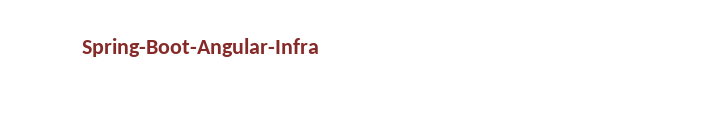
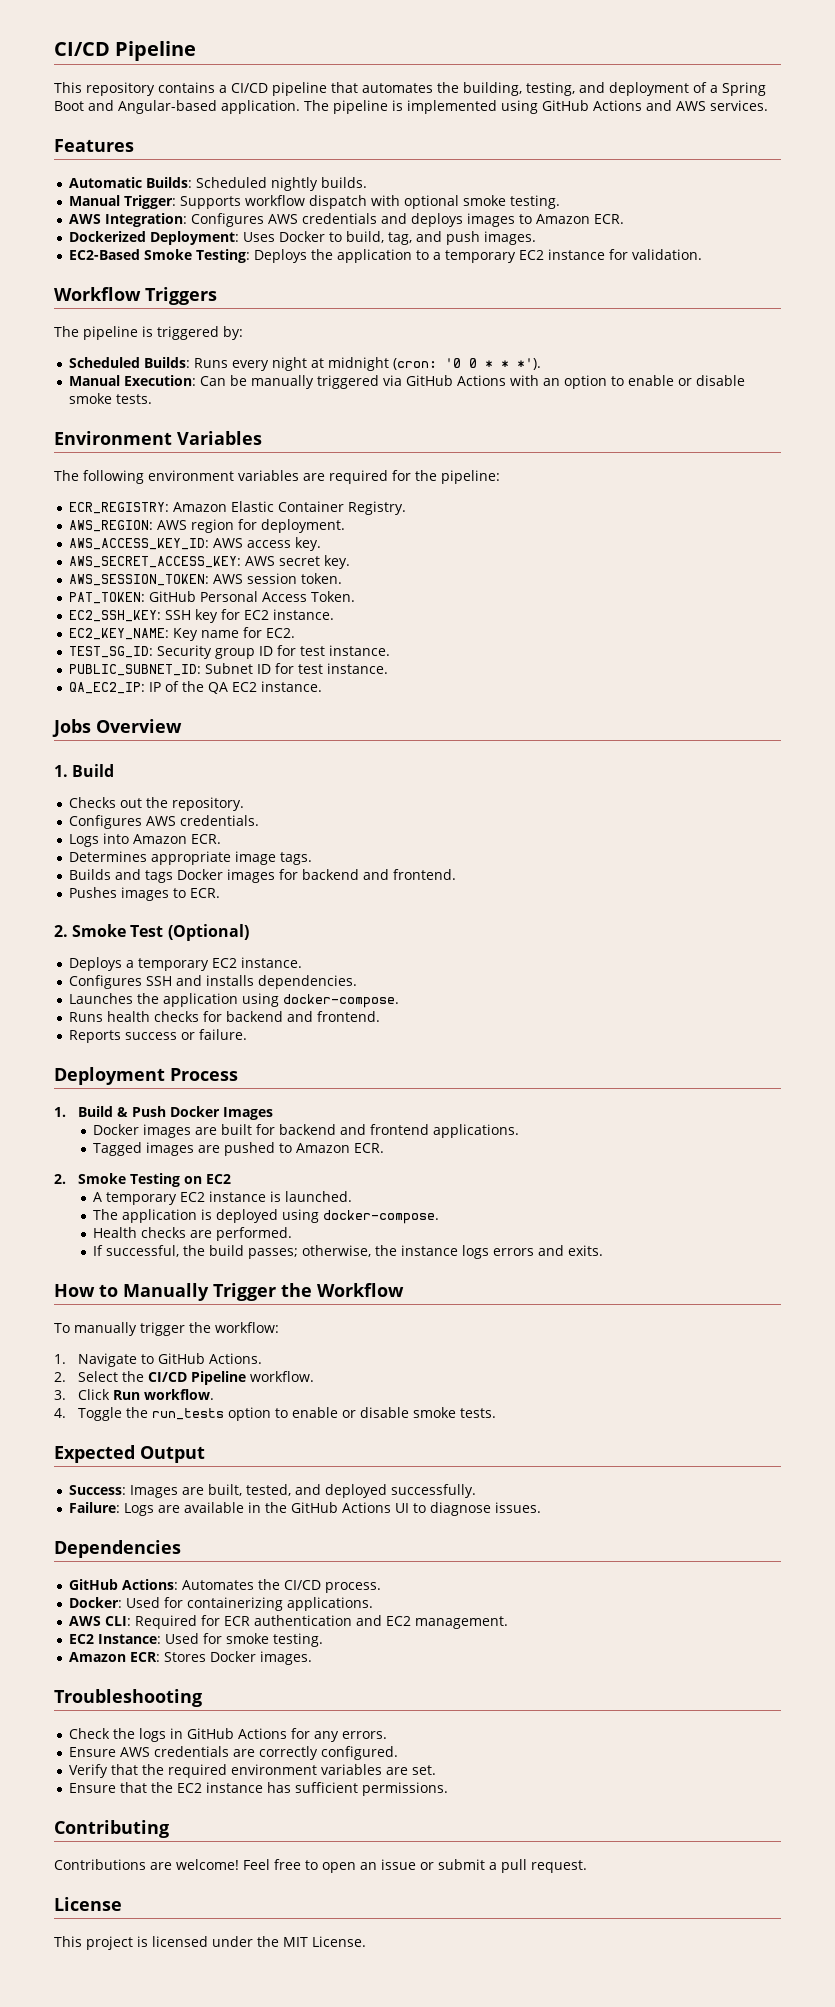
[82,38,319,57] Spring-Boot-Angular-Infra -> [54,41,197,61] [54,82,766,96] [54,100,768,114] [54,139,134,152] [69,177,368,191] [69,195,561,209] [69,213,625,227] [69,231,537,245] [69,249,703,263] [54,287,217,305] [54,326,243,340] [69,357,542,371] [69,375,746,389] [69,393,153,404] [54,431,262,445] [54,470,500,484] [69,501,407,515] [69,519,346,533] [69,537,322,551] [69,555,351,569] [69,573,343,586] [69,591,356,604] [69,609,335,623] [69,627,296,641] [69,645,391,659] [69,663,389,676] [69,681,323,694] [52,719,182,737] [54,764,115,777] [69,797,245,811] [69,815,260,829] [69,833,222,847] [69,851,313,865] [69,869,457,883] [69,887,221,901] [54,924,249,941] [69,957,303,971] [69,975,358,989] [69,993,400,1008] [69,1011,381,1022] [69,1029,248,1043] [54,1067,238,1085] [54,1106,273,1120] [93,1124,520,1138] [93,1142,385,1156] [54,1173,231,1187] [93,1191,353,1205] [93,1209,440,1224] [93,1227,293,1241] [93,1245,604,1259] [54,1283,404,1301] [54,1322,279,1336] [54,1353,262,1367] [54,1371,314,1385] [54,1389,214,1400] [54,1407,496,1421] [54,1445,205,1463] [69,1484,477,1498] [69,1502,542,1516] [54,1540,181,1558] [69,1579,382,1593] [69,1597,374,1611] [69,1615,509,1629] [69,1633,324,1647] [69,1651,313,1665] [54,1689,202,1707] [69,1728,388,1742] [69,1746,399,1760] [69,1764,437,1778] [69,1782,449,1796] [54,1820,169,1838] [54,1859,587,1873] [54,1897,122,1911] [54,1936,366,1950] CI/CD Pipeline // This repository contains a CI/CD pipeline that automates the building, testing, and deployment of a Spring Boot and Angular-based application. The pipeline is implemented using GitHub Actions and AWS services. // Features // Automatic Builds: Scheduled nightly builds. // Manual Trigger: Supports workflow dispatch with optional smoke testing. // AWS Integration: Configures AWS credentials and deploys images to Amazon ECR. // Dockerized Deployment: Uses Docker to build, tag, and push images. // EC2-Based Smoke Testing: Deploys the application to a temporary EC2 instance for validation. // Workflow Triggers // The pipeline is triggered by: // Scheduled Builds: Runs every night at midnight (cron: '0 0 * * *'). // Manual Execution: Can be manually triggered via GitHub Actions with an option to enable or disable smoke tests. // Environment Variables // The following environment variables are required for the pipeline: // ECR_REGISTRY: Amazon Elastic Container Registry. // AWS_REGION: AWS region for deployment. // AWS_ACCESS_KEY_ID: AWS access key. // AWS_SECRET_ACCESS_KEY: AWS secret key. // AWS_SESSION_TOKEN: AWS session token. // PAT_TOKEN: GitHub Personal Access Token. // EC2_SSH_KEY: SSH key for EC2 instance. // EC2_KEY_NAME: Key name for EC2. // TEST_SG_ID: Security group ID for test instance. // PUBLIC_SUBNET_ID: Subnet ID for test instance. // QA_EC2_IP: IP of the QA EC2 instance. // Jobs Overview // 1. Build // Checks out the repository. // Configures AWS credentials. // Logs into Amazon ECR. // Determines appropriate image tags. // Builds and tags Docker images for backend and frontend. // Pushes images to ECR. // 2. Smoke Test (Optional) // Deploys a temporary EC2 instance. // Configures SSH and installs dependencies. // Launches the application using docker-compose. // Runs health checks for backend and frontend. // Reports success or failure. // Deployment Process // 1. Build & Push Docker Images // Docker images are built for backend and frontend applications. // Tagged images are pushed to Amazon ECR. // 2. Smoke Testing on EC2 // A temporary EC2 instance is launched. // The application is deployed using docker-compose. // Health checks are performed. // If successful, the build passes; otherwise, the instance logs errors and exits. // How to Manually Trigger the Workflow // To manually trigger the workflow: // 1. Navigate to GitHub Actions. // 2. Select the CI/CD Pipeline workflow. // 3. Click Run workflow. // 4. Toggle the run_tests option to enable or disable smoke tests. // Expected Output // Success: Images are built, tested, and deployed successfully. // Failure: Logs are available in the GitHub Actions UI to diagnose issues. // Dependencies // GitHub Actions: Automates the CI/CD process. // Docker: Used for containerizing applications. // AWS CLI: Required for ECR authentication and EC2 management. // EC2 Instance: Used for smoke testing. // Amazon ECR: Stores Docker images. // Troubleshooting // Check the logs in GitHub Actions for any errors. // Ensure AWS credentials are correctly configured. // Verify that the required environment variables are set. // Ensure that the EC2 instance has sufficient permissions. // Contributing // Contributions are welcome! Feel free to open an issue or submit a pull request. // License // This project is licensed under the MIT License.

